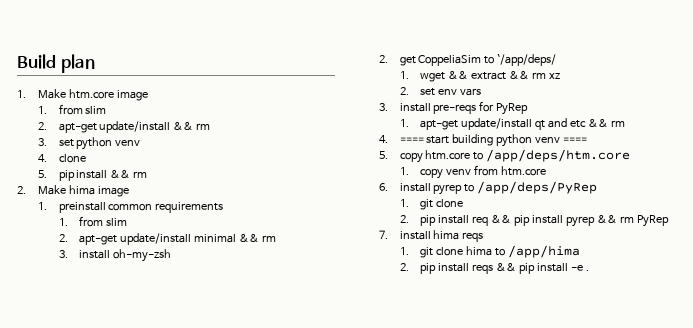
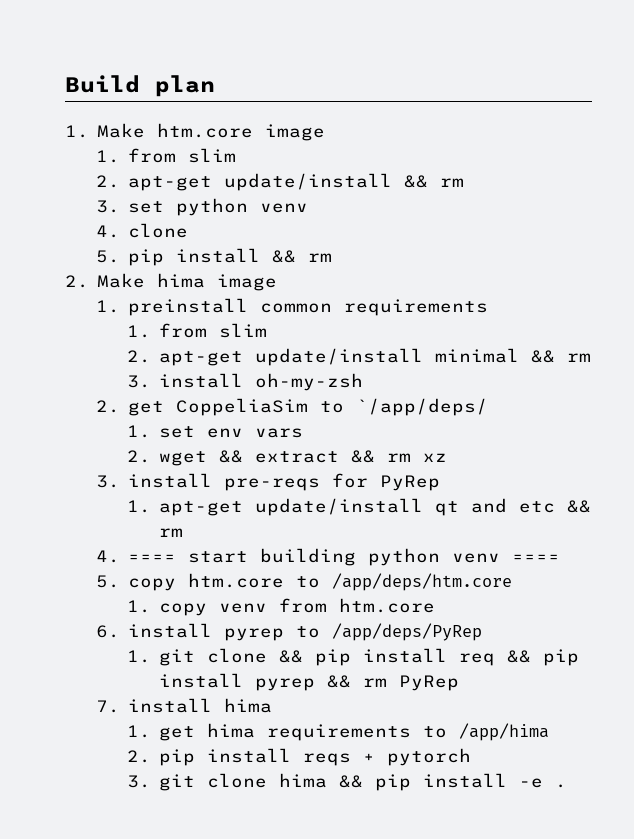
(409, 75) none -> [158,426,303,438] [126,450,151,463] set env vars // 2.
[399,87,482,96] // 2. set env vars -> (447, 457) none
[399,215,409,223] // 2. -> [278,650,303,663] &&
[462,232,484,242] [399,246,493,258] reqs // 1. git clone hima -> [126,723,411,741] // 1. get hima requirements
(494, 269) none -> [362,748,471,766] [126,773,327,791] + pytorch // 3. git clone hima

